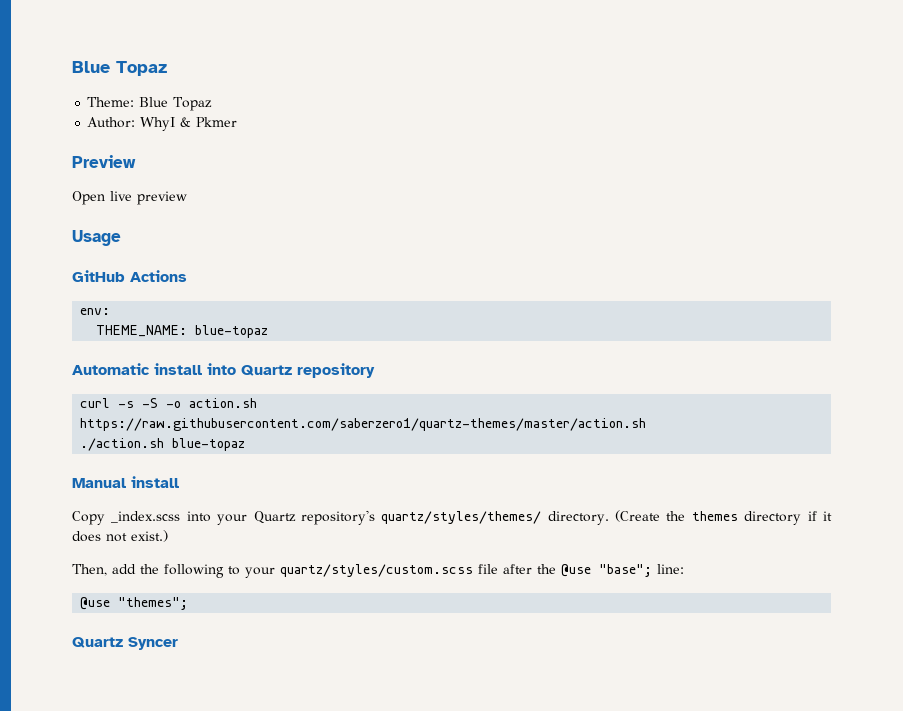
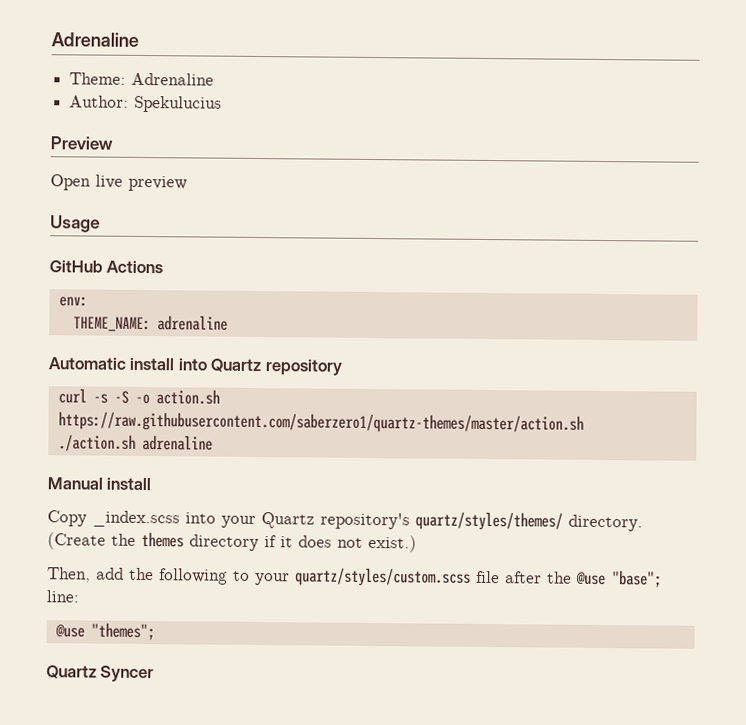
[72,61,167,76] Blue Topaz -> [51,32,139,47] Adrenaline
[139,97,213,111] Blue Topaz -> [131,72,215,86] Adrenaline
[140,117,238,131] WhyI & Pkmer -> [134,95,223,113] Spekulucius
[195,325,269,338] blue-topaz -> [156,315,228,331] adrenaline
[172,438,246,451] blue-topaz -> [141,434,213,451] adrenaline

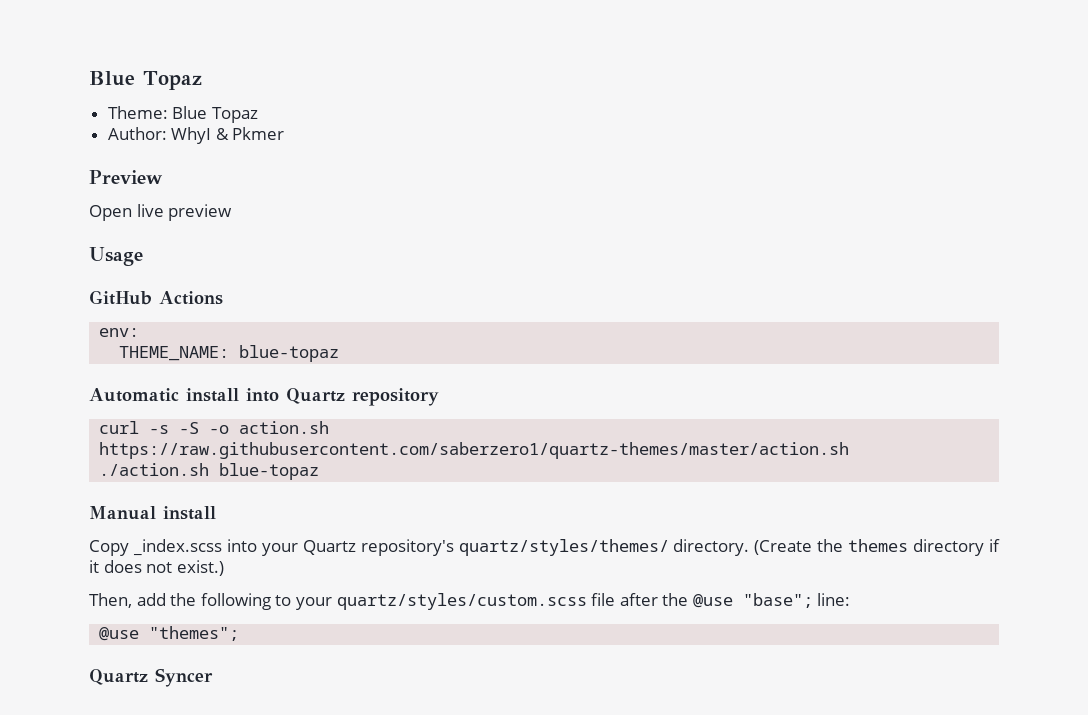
[51,32,139,47] Adrenaline -> [89,71,202,90] Blue Topaz
[131,72,215,86] Adrenaline -> [172,106,258,123] Blue Topaz
[134,95,223,113] Spekulucius -> [171,127,285,144] WhyI & Pkmer
[156,315,228,331] adrenaline -> [239,345,340,362] blue-topaz
[141,434,213,451] adrenaline -> [219,463,320,480] blue-topaz

